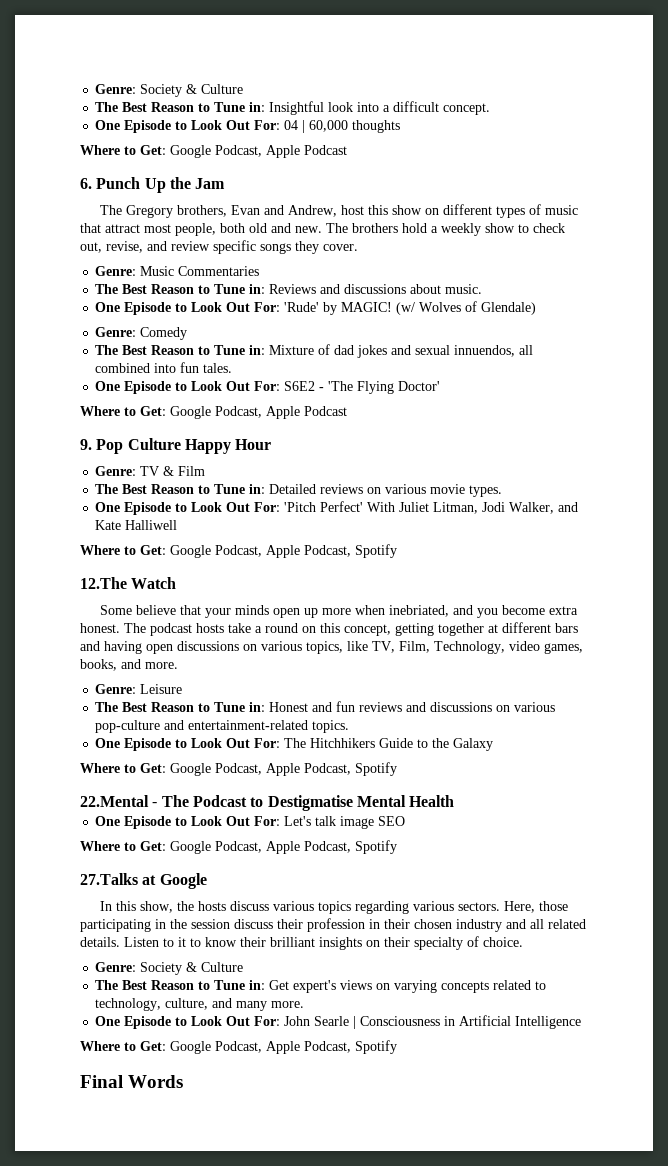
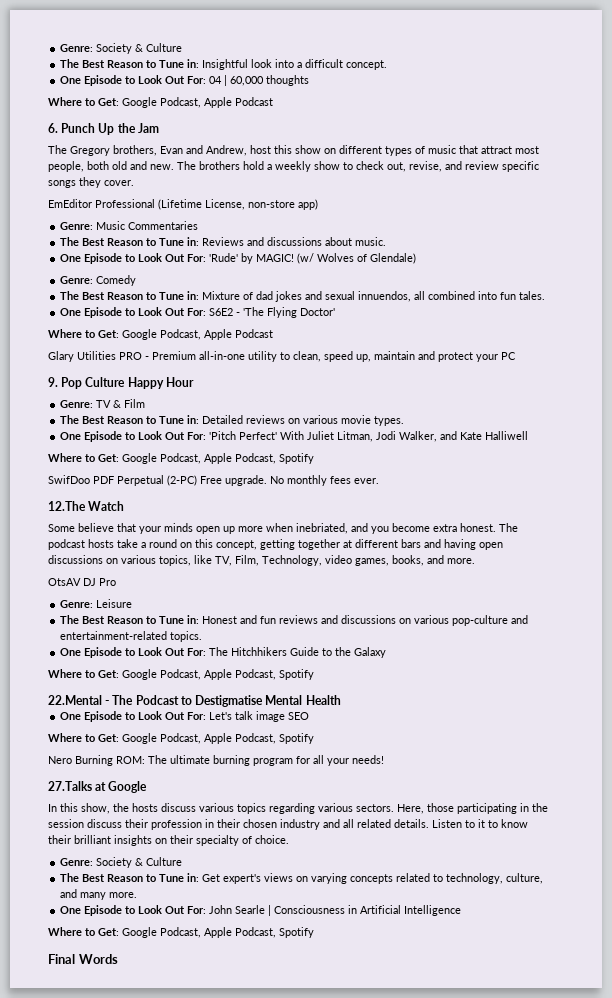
(358, 247) none -> [48,199,318,210] // EmEditor Professional (Lifetime License, non-store app)
(347, 411) none -> [48,351,516,362] // Glary Utilities PRO - Premium all-in-one utility to clean, speed up, maintain and protect your PC
(397, 551) none -> [48,475,379,486] // SwifDoo PDF Perpetual (2-PC) Free upgrade. No monthly fees ever.
(178, 665) none -> [48,578,116,586] // OtsAV DJ Pro
(397, 847) none -> [48,755,384,766] // Nero Burning ROM: The ultimate burning program for all your needs!

